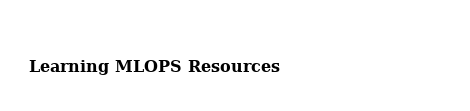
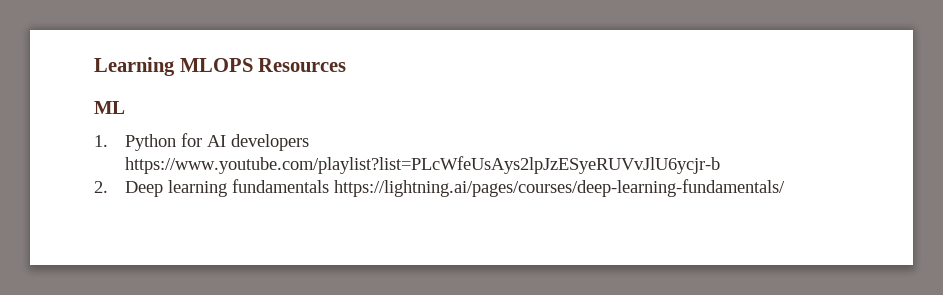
(280, 66) none -> [94,101,125,114] [94,133,309,151] [124,156,720,174] [94,179,785,197] // ML // 1. Python for AI developers https://www.youtube.com/playlist?list=PLcWfeUsAys2lpJzESyeRUVvJlU6ycjr-b // 2. Deep learning fundamentals https://lightning.ai/pages/courses/deep-learning-fundamentals/

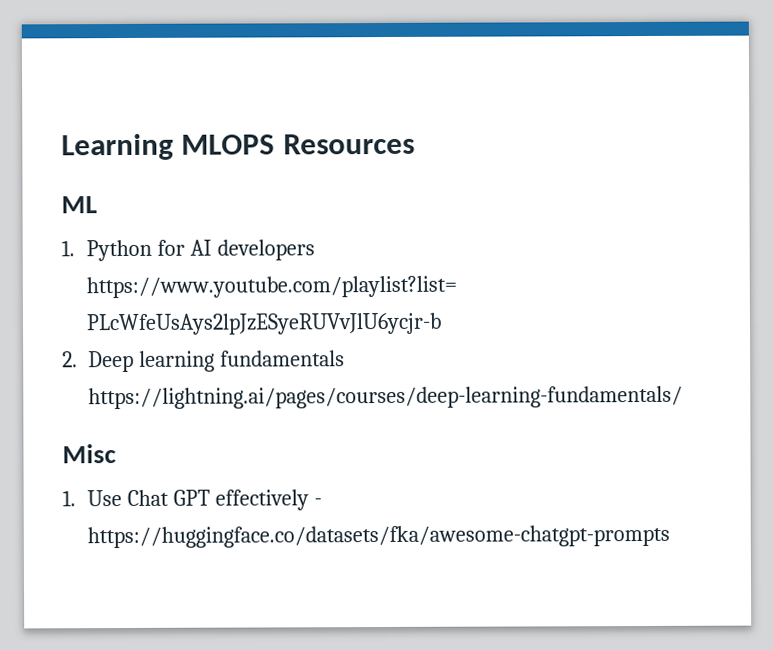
(785, 188) none -> [62,444,117,464] [62,489,323,511] [87,524,671,549] // Misc // 1. Use Chat GPT effectively - https://huggingface.co/datasets/fka/awesome-chatgpt-prompts

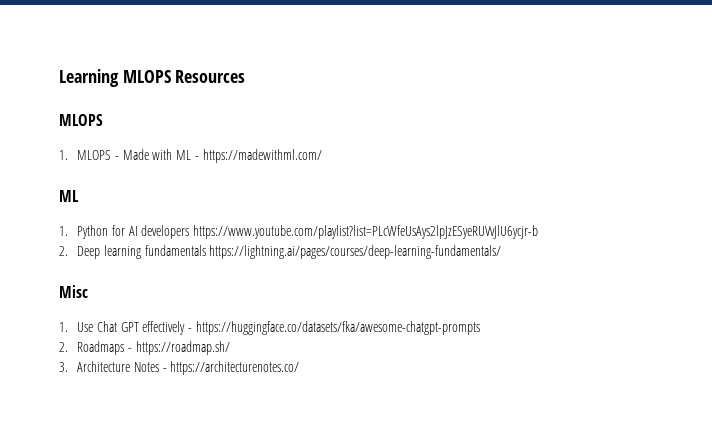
(415, 144) none -> [59,114,103,126] [59,149,322,163] // MLOPS // 1. MLOPS - Made with ML - https://madewithml.com/
(671, 536) none -> [59,341,230,355] [59,361,300,375] // 2. Roadmaps - https://roadmap.sh/ // 3. Architecture Notes - https://architecturenotes.co/

